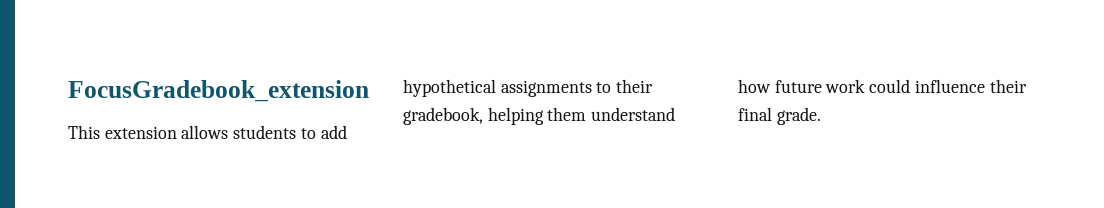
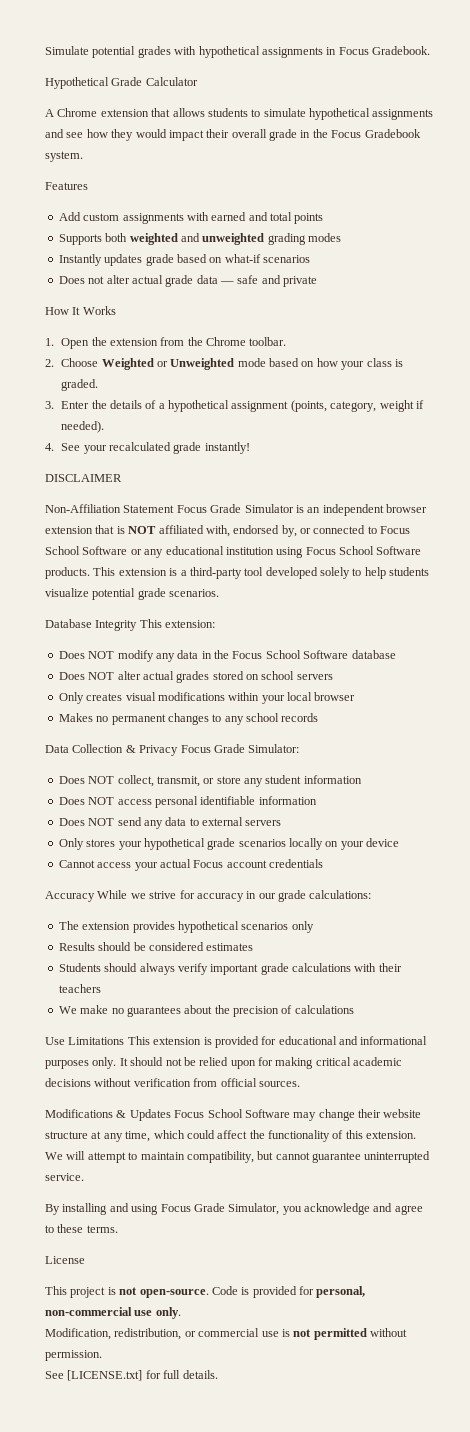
[68,80,369,102] [68,125,177,139] FocusGradebook_extension // This extension -> [45,46,430,58] [45,77,198,89] [45,108,171,117] Simulate potential grades with hypothetical assignments in Focus Gradebook. // Hypothetical Grade Calculator // A Chrome extension that
[320,125,347,139] [403,79,654,97] [403,107,676,125] [738,79,1027,93] [738,107,821,125] add hypothetical assignments to their gradebook, helping them understand how future work could influence their final grade. -> [263,108,434,120] [45,129,421,141] [45,151,83,162] [45,182,88,190] [58,212,324,224] [58,233,341,245] [58,254,310,266] [58,275,318,287] [45,306,116,315] [45,337,287,349] [45,358,403,370] [61,379,99,391] [45,400,424,412] [61,421,105,433] [45,442,250,454] [45,474,122,482] [45,504,427,516] [45,525,411,537] [45,546,422,558] [45,567,430,579] [45,588,220,600] [45,619,216,631] [58,650,396,662] [58,671,333,683] [58,692,356,704] [58,713,319,725] [45,744,300,756] [58,775,362,787] [58,796,317,808] [58,817,282,829] [58,838,400,850] [58,859,323,871] [45,890,372,902] [58,921,314,933] [58,942,254,951] [58,963,402,975] [58,984,101,993] [58,1005,354,1017] [45,1036,428,1048] [45,1057,403,1069] [45,1078,300,1087] [45,1109,422,1121] [45,1130,417,1142] [45,1151,431,1163] [45,1173,84,1181] [45,1203,423,1215] [45,1224,118,1233] [45,1256,85,1264] [45,1286,366,1298] [45,1307,181,1319] [45,1328,407,1340] [45,1350,102,1361] [45,1370,218,1381] simulate hypothetical assignments and see how they would impact their overall grade in the Focus Gradebook system. // Features // Add custom assignments with earned and total points // Supports both weighted and unweighted grading modes // Instantly updates grade based on what-if scenarios // Does not alter actual grade data — safe and private // How It Works // 1. Open the extension from the Chrome toolbar. // 2. Choose Weighted or Unweighted mode based on how your class is graded. // 3. Enter the details of a hypothetical assignment (points, category, weight if needed). // 4. See your recalculated grade instantly! // DISCLAIMER // Non-Affiliation Statement Focus Grade Simulator is an independent browser extension that is NOT affiliated with, endorsed by, or connected to Focus School Software or any educational institution using Focus School Software products. This extension is a third-party tool developed solely to help students visualize potential grade scenarios. // Database Integrity This extension: // Does NOT modify any data in the Focus School Software database // Does NOT alter actual grades stored on school servers // Only creates visual modifications within your local browser // Makes no permanent changes to any school records // Data Collection & Privacy Focus Grade Simulator: // Does NOT collect, transmit, or store any student information // Does NOT access personal identifiable information // Does NOT send any data to external servers // Only stores your hypothetical grade scenarios locally on your device // Cannot access your actual Focus account credentials // Accuracy While we strive for accuracy in our grade calculations: // The extension provides hypothetical scenarios only // Results should be considered estimates // Students should always verify important grade calculations with their teachers // We make no guarantees about the precision of calculations // Use Limitations This extension is provided for educational and informational purposes only. It should not be relied upon for making critical academic decisions without verification from official sources. // Modifications & Updates Focus School Software may change their website structure at any time, which could affect the functionality of this extension. We will attempt to maintain compatibility, but cannot guarantee uninterrupted service. // By installing and using Focus Grade Simulator, you acknowledge and agree to these terms. // License // This project is not open-source. Code is provided for personal, non-commercial use only. // Modification, redistribution, or commercial use is not permitted without permission. // See [LICENSE.txt] for full details.

